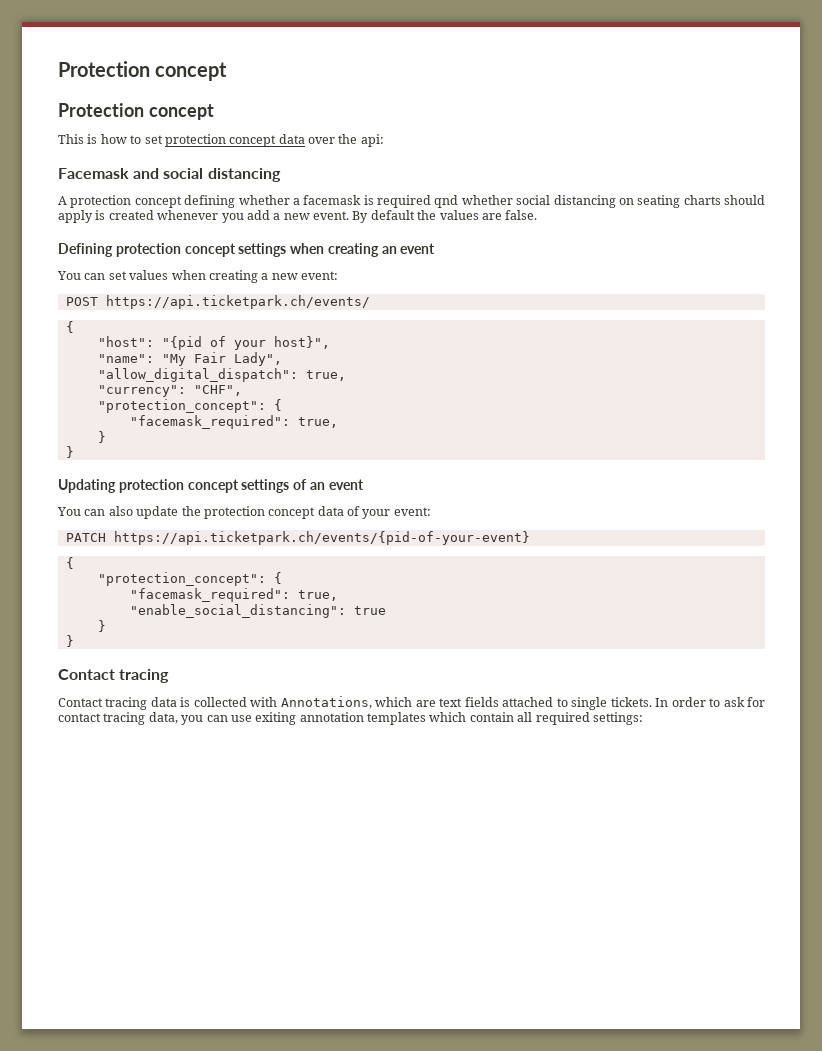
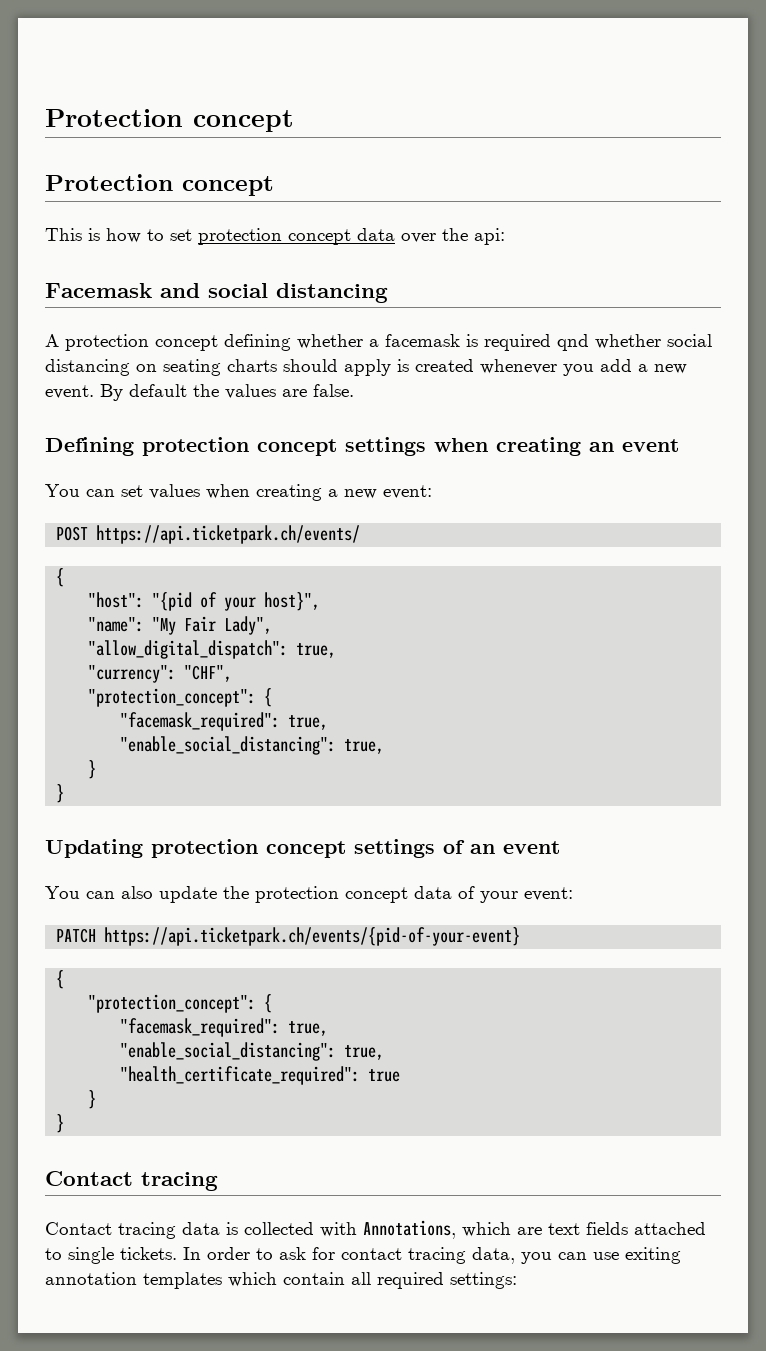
(338, 422) none -> [120,736,385,755] // "enable_social_distancing": true,
(346, 611) none -> [344,1045,385,1060] [120,1066,361,1085] true, // "health_certificate_required":

